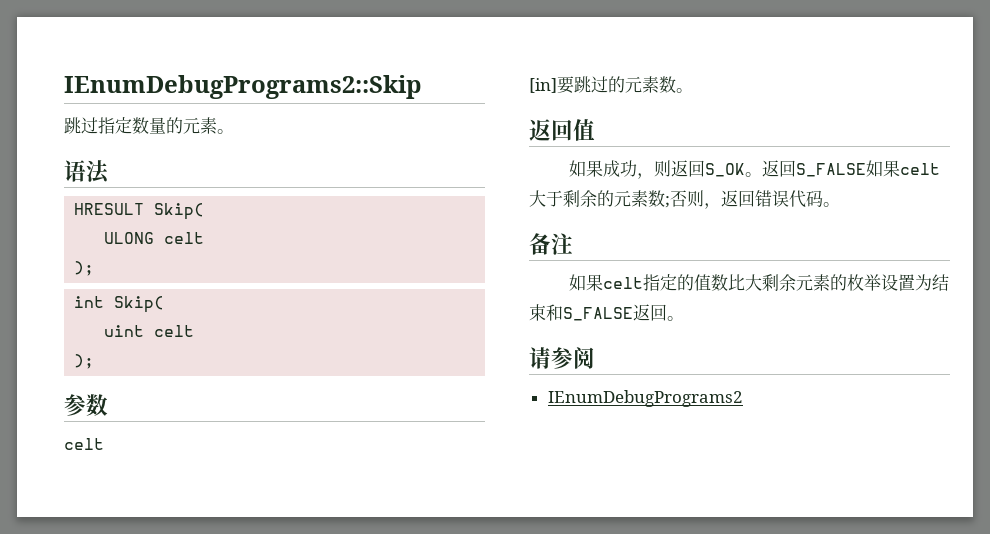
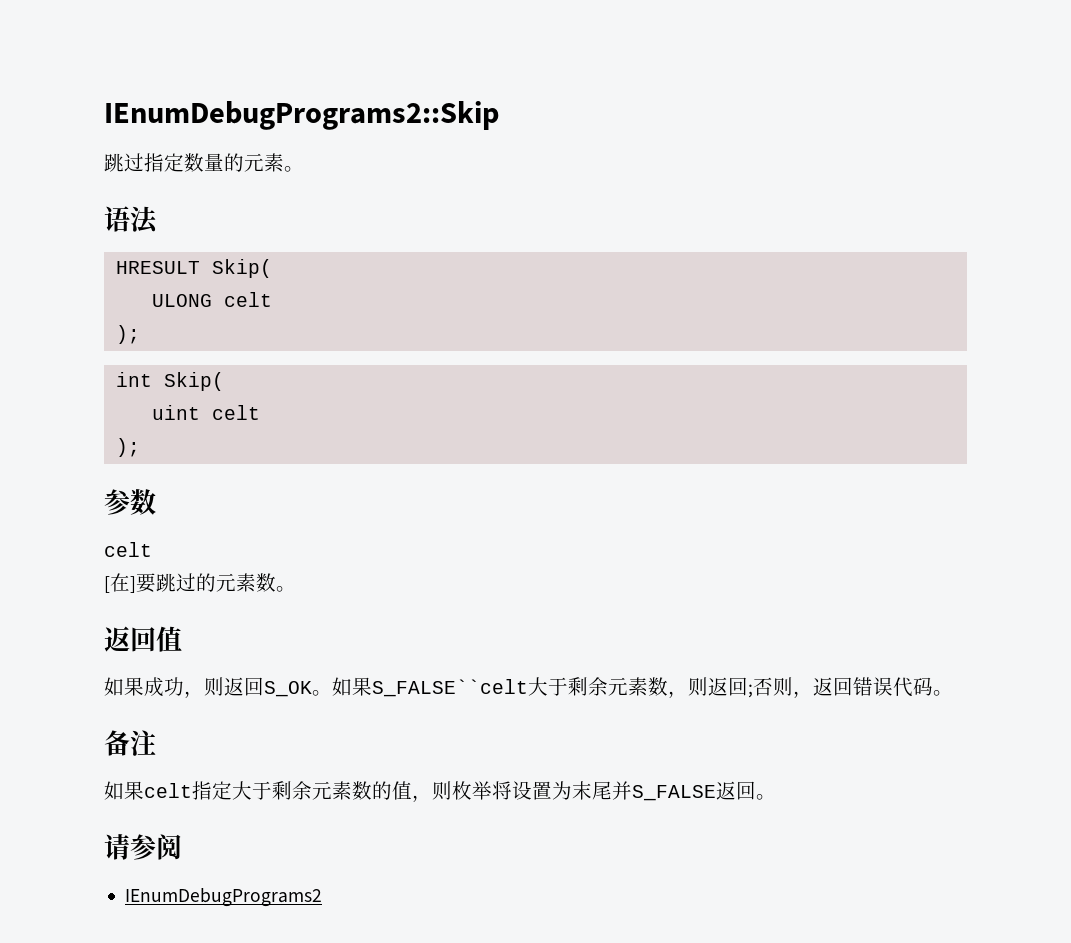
[529,78,557,93] [in] -> [104,573,136,593] [在]
[762,160,941,177] [529,190,665,207] 返回S_FALSE如果celt大于剩余的元素数 -> [332,677,748,698] 如果S_FALSE``celt大于剩余元素数，则返回
[677,274,950,291] [529,304,563,321] 的值数比大剩余元素的枚举设置为结束和 -> [232,781,632,802] 大于剩余元素数的值，则枚举将设置为末尾并

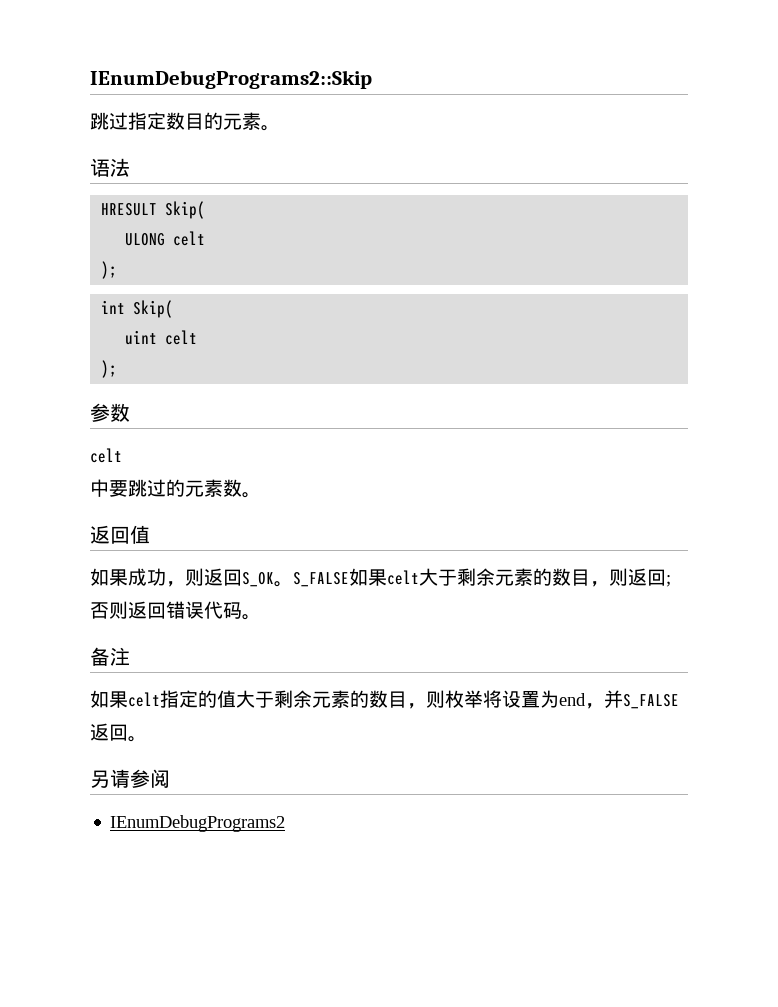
[204,153,224,171] 量 -> [185,113,204,130] 目
[104,573,136,593] [在] -> [90,479,109,497] 中
[332,677,668,697] 如果S_FALSE``celt大于剩余元素数 -> [293,568,590,587] S_FALSE如果celt大于剩余元素的数目
[793,691,813,698] ， -> (128, 610) none
[232,781,412,800] 大于剩余元素数的值 -> [198,690,407,708] 的值大于剩余元素的数目
[572,781,612,800] 末尾 -> [559,693,604,709] end，
(776, 797) none -> [90,770,110,788] 另

